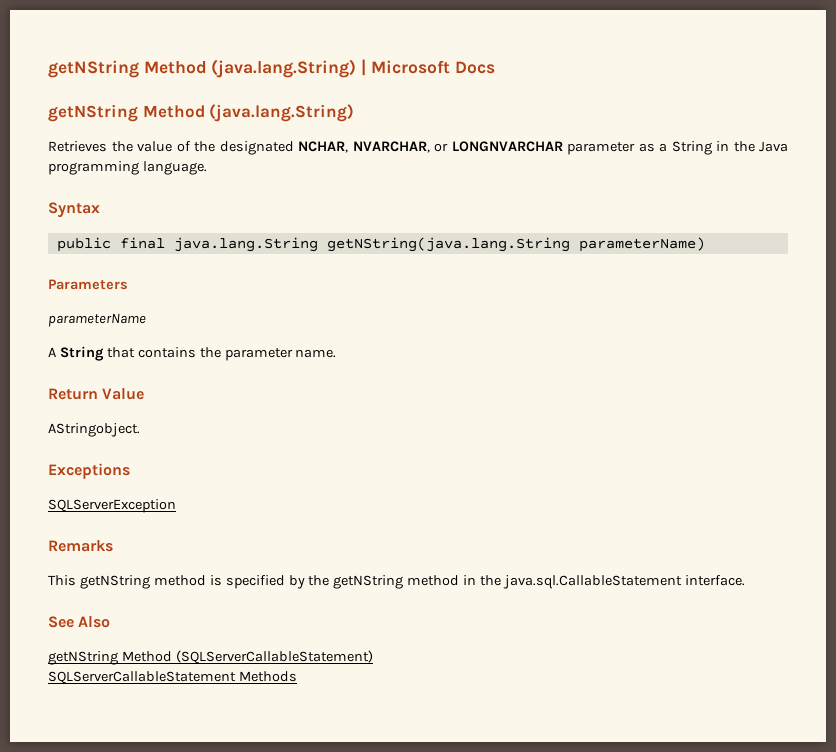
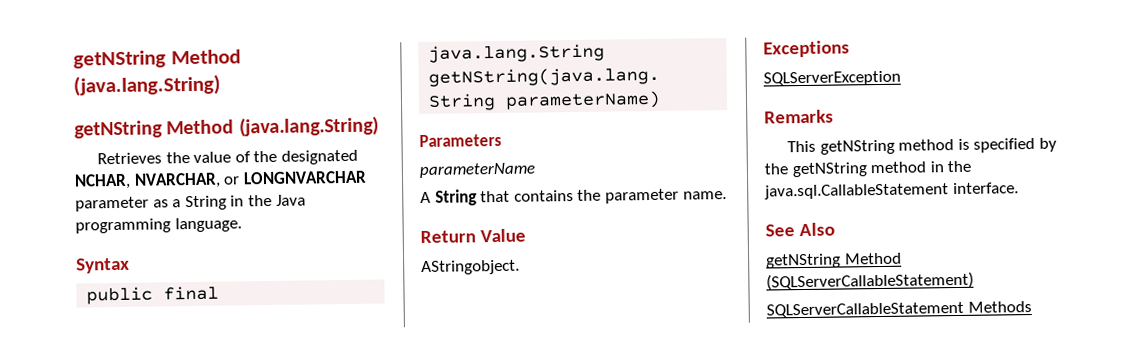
[48,59,495,78] getNString Method (java.lang.String) | Microsoft Docs -> [73,49,241,69] [73,74,221,97] getNString Method (java.lang.String)

